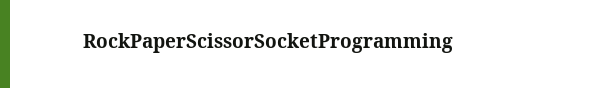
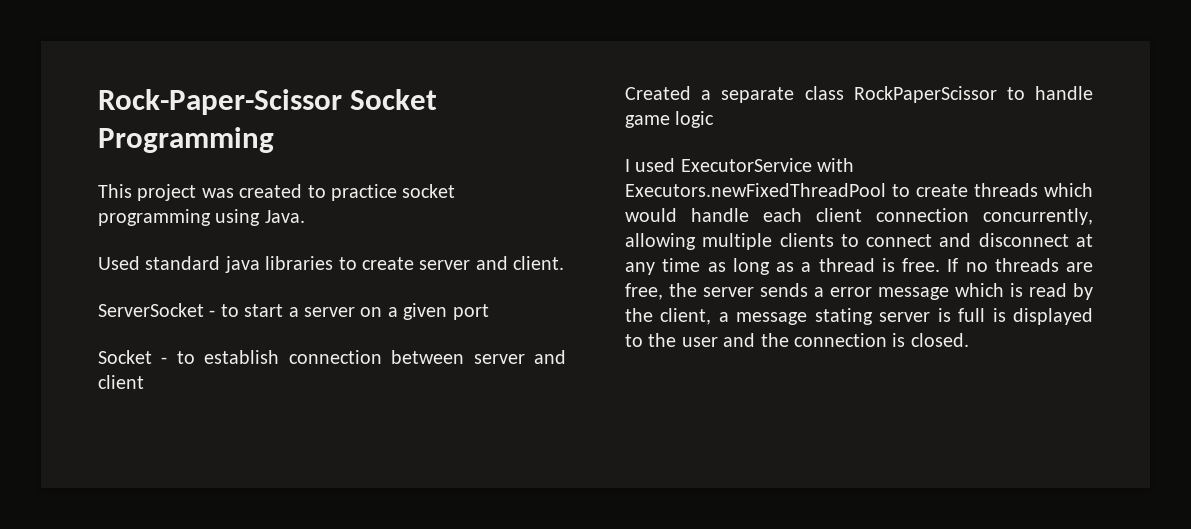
[83,33,453,53] RockPaperScissorSocketProgramming -> [98,89,438,115] [98,127,274,153] [98,184,456,201] [98,209,305,226] [98,256,565,273] [98,303,489,320] [98,350,566,364] [98,375,144,389] [625,86,1093,103] [625,111,715,128] [625,158,855,172] [625,183,1093,197] [625,208,1093,225] [625,233,1093,250] [625,258,1093,275] [625,283,1093,300] [625,308,1093,325] [625,333,969,347] Rock-Paper-Scissor Socket Programming // This project was created to practice socket programming using Java. // Used standard java libraries to create server and client. // ServerSocket - to start a server on a given port // Socket - to establish connection between server and client // Created a separate class RockPaperScissor to handle game logic // I used ExecutorService with Executors.newFixedThreadPool to create threads which would handle each client connection concurrently, allowing multiple clients to connect and disconnect at any time as long as a thread is free. If no threads are free, the server sends a error message which is read by the client, a message stating server is full is displayed to the user and the connection is closed.

